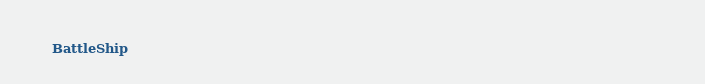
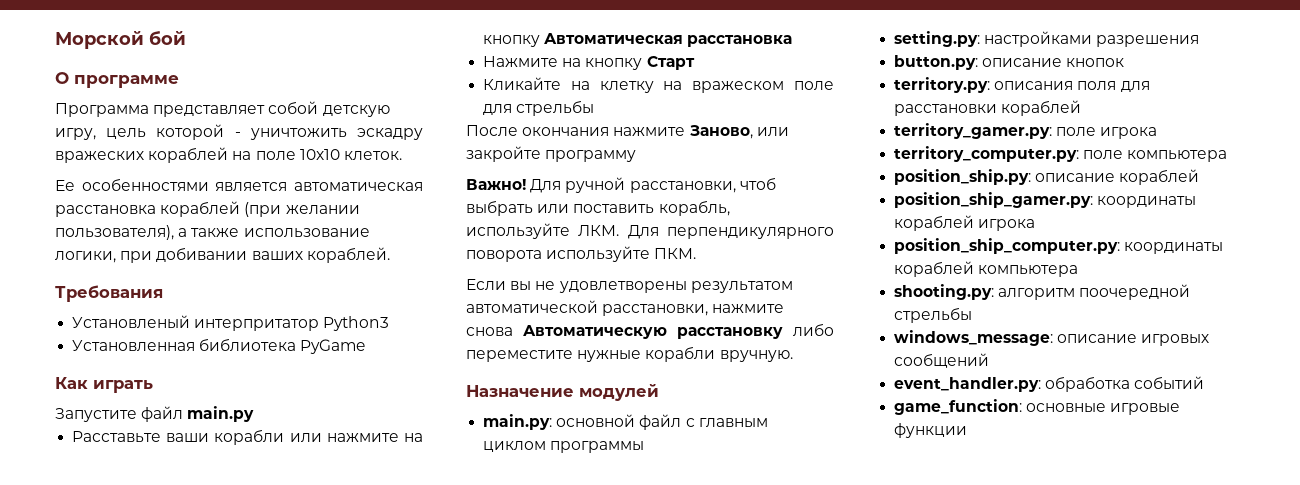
[52,43,128,56] BattleShip -> [55,31,186,49] [55,72,179,88] [55,101,390,117] [55,124,423,140] [55,147,402,163] [55,178,423,191] [55,201,360,217] [55,225,370,240] [55,247,390,263] [55,285,163,302] [72,315,390,331] [72,338,366,354] [55,377,153,393] [55,406,255,422] [72,429,423,445] [483,33,793,47] [483,56,695,70] [483,77,834,93] [483,100,595,116] [466,125,789,139] [466,146,637,162] [466,177,776,193] [466,200,730,216] [466,223,834,239] [466,246,697,262] [466,279,793,293] [466,300,785,316] [466,323,834,339] [466,346,793,362] [466,384,659,401] [483,414,768,430] [483,441,645,453] [894,31,1200,47] [894,55,1125,70] [894,77,1150,93] [894,100,1082,116] [894,123,1158,139] [894,146,1228,162] [894,169,1200,185] [894,192,1197,208] [894,215,1036,231] [894,238,1224,254] [894,261,1079,277] [894,284,1191,300] [894,307,973,323] [894,330,1210,346] [894,353,990,368] [894,376,1205,392] [894,399,1181,415] [894,423,968,438] Морской бой // О программе // Программа представляет собой детскую игру, цель которой - уничтожить эскадру вражеских кораблей на поле 10x10 клеток. // Ее особенностями является автоматическая расстановка кораблей (при желании пользователя), а также использование логики, при добивании ваших кораблей. // Требования // Установленый интерпритатор Python3 // Установленная библиотека PyGame // Как играть // Запустите файл main.py // Расставьте ваши корабли или нажмите на кнопку Автоматическая расстановка // Нажмите на кнопку Старт // Кликайте на клетку на вражеском поле для стрельбы // После окончания нажмите Заново, или закройте программу // Важно! Для ручной расстановки, чтоб выбрать или поставить корабль, используйте ЛКМ. Для перпендикулярного поворота используйте ПКМ. // Если вы не удовлетворены результатом автоматической расстановки, нажмите снова Автоматическую расстановку либо переместите нужные корабли вручную. // Назначение модулей // main.py: основной файл с главным циклом программы // setting.py: настройками разрешения // button.py: описание кнопок // territory.py: описания поля для расстановки кораблей // territory_gamer.py: поле игрока // territory_computer.py: поле компьютера // position_ship.py: описание кораблей // position_ship_gamer.py: координаты кораблей игрока // position_ship_computer.py: координаты кораблей компьютера // shooting.py: алгоритм поочередной стрельбы // windows_message: описание игровых сообщений // event_handler.py: обработка событий // game_function: основные игровые функции

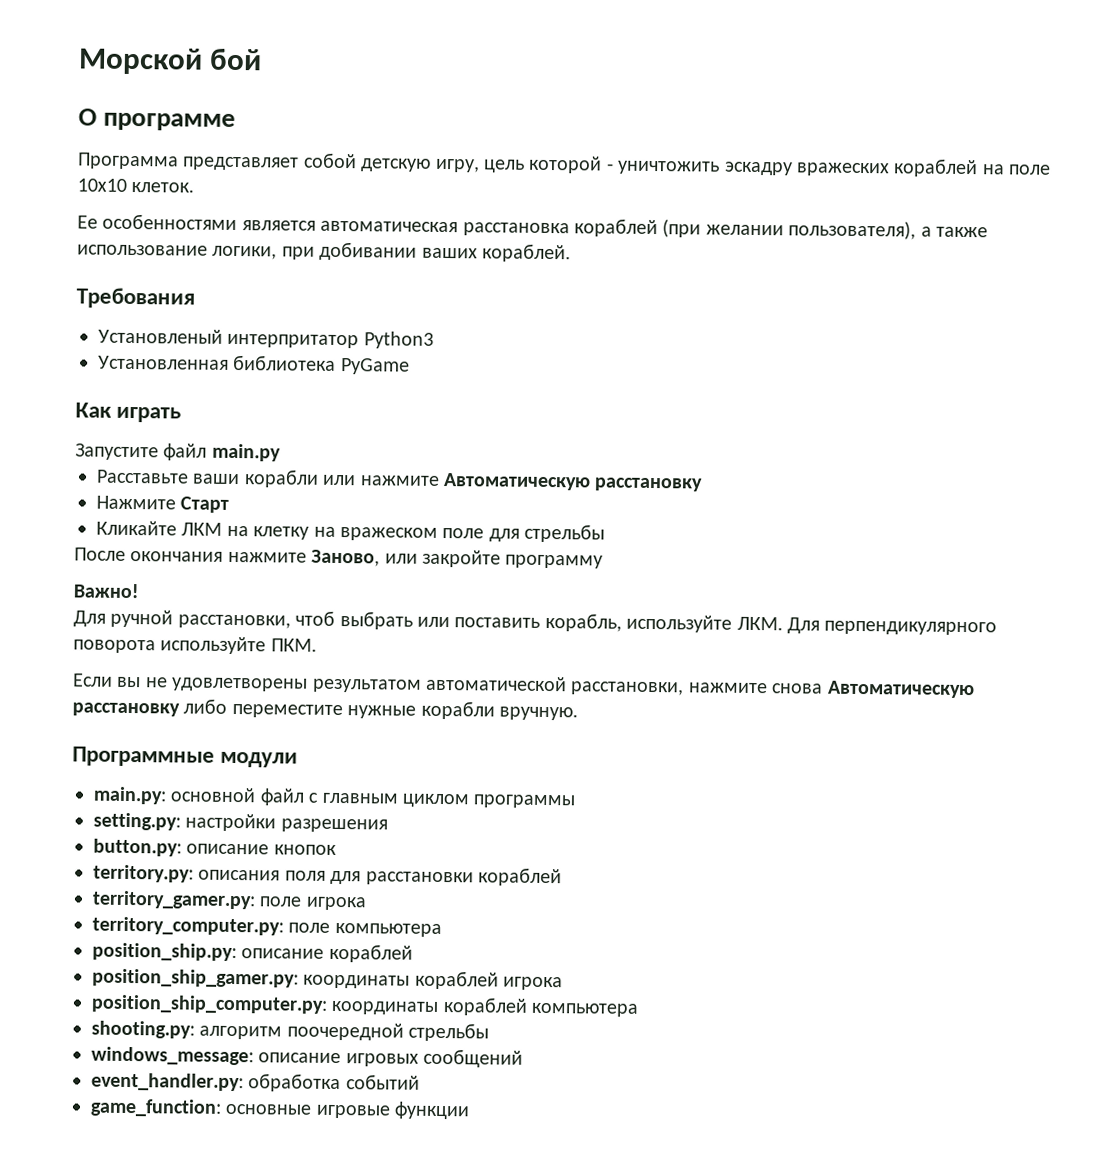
[404,433,423,442] [483,33,793,47] на кнопку Автоматическая расстановка -> [443,473,704,492] Автоматическую расстановку
[562,58,643,70] на кнопку -> (176, 502) none
(562, 83) none -> [181,522,223,536] ЛКМ
(526, 184) none -> (140, 591) //
[466,384,659,401] Назначение модулей -> [72,746,299,768] Программные модули
[984,31,1093,47] настройками -> [185,813,277,832] настройки

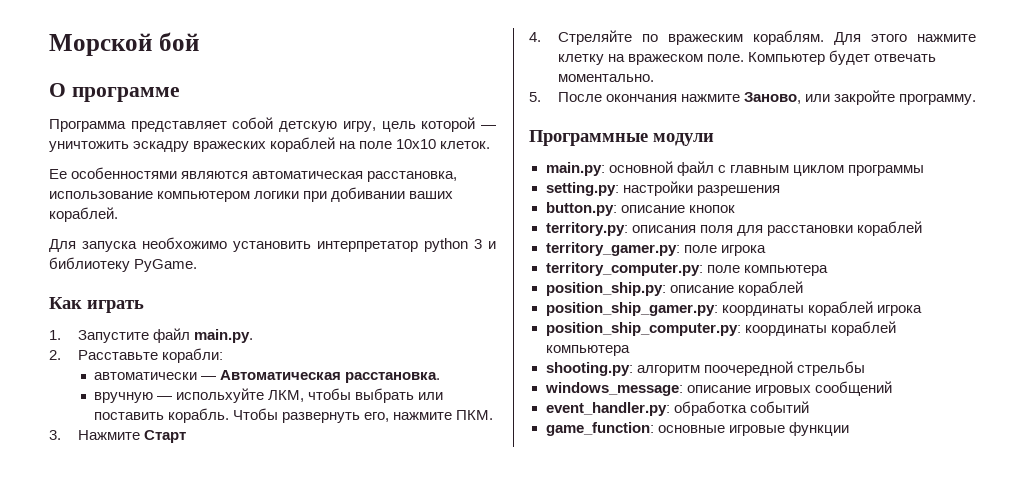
[605,163,614,171] - -> [481,125,497,129] —
[241,218,988,240] [77,241,571,263] [76,287,195,309] [98,328,434,349] [98,354,410,375] является автоматическая расстановка кораблей (при желании пользователя), а также использование логики, при добивании ваших кораблей. // Требования // Установленый интерпритатор Python3 // Установленная библиотека PyGame -> [181,171,458,182] [49,187,454,202] [49,207,118,222] [49,237,496,252] [49,257,198,272] являются автоматическая расстановка, использование компьютером логики при добивании ваших кораблей. // Для запуска необхожимо установить интерпретатор python 3 и библиотеку PyGame.
(182, 414) none -> [49,330,61,340] 1.
[211,443,281,462] [96,469,704,492] [96,495,230,513] [96,520,606,543] main.py // Расставьте ваши корабли или нажмите Автоматическую расстановку // Нажмите Старт // Кликайте ЛКМ на клетку на вражеском поле для стрельбы // -> [193,329,253,343] [49,348,223,363] [94,370,441,383] [94,388,444,403] [94,408,494,423] [49,430,186,443] [529,30,976,45] [557,50,936,65] [557,74,654,82] [529,92,541,102] main.py. // 2. Расставьте корабли: // автоматически — Автоматическая расстановка. // вручную — испольхуйте ЛКМ, чтобы выбрать или поставить корабль. Чтобы развернуть его, нажмите ПКМ. // 3. Нажмите Старт // 4. Стреляйте по вражеским кораблям. Для этого нажмите клетку на вражеском поле. Компьютер будет отвечать моментально. // 5.
[505,554,604,569] [73,583,140,599] [73,609,998,636] [73,636,317,655] [73,673,975,699] [72,698,578,721] программу // Важно! // Для ручной расстановки, чтоб выбрать или поставить корабль, используйте ЛКМ. Для перпендикулярного поворота используйте ПКМ. // Если вы не удовлетворены результатом автоматической расстановки, нажмите снова Автоматическую расстановку либо переместите нужные корабли вручную. -> [898,94,976,105] программу.

